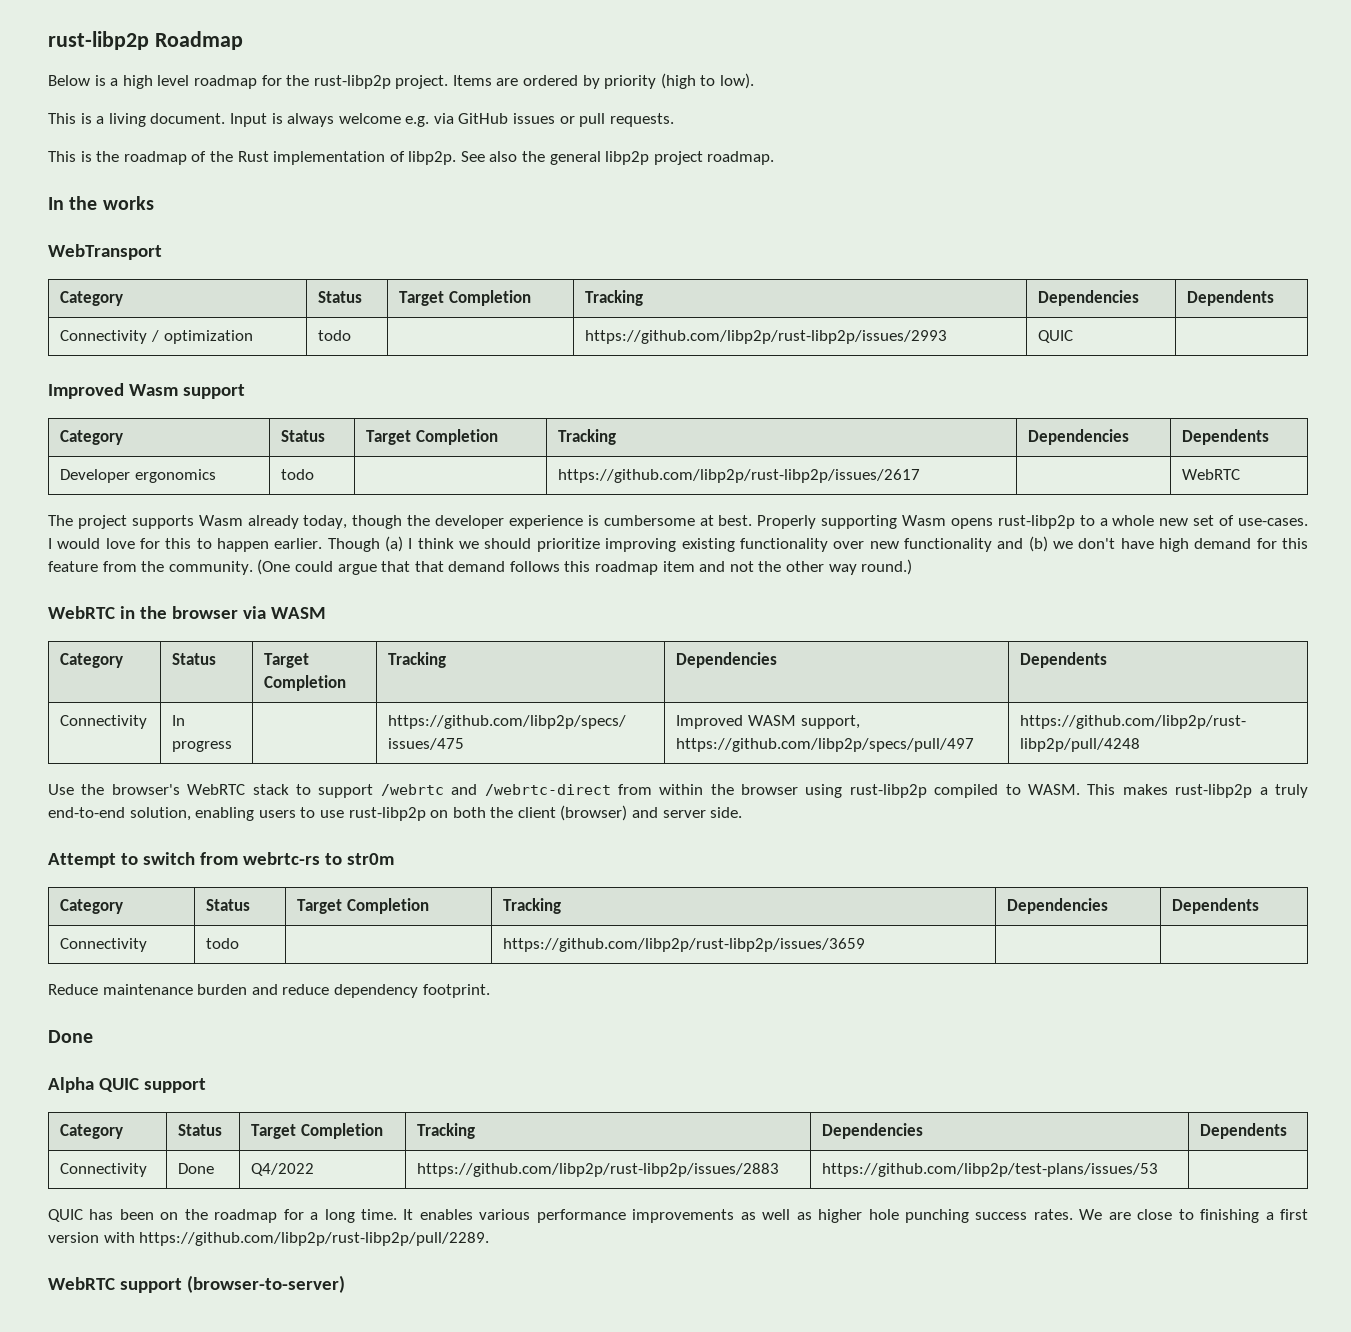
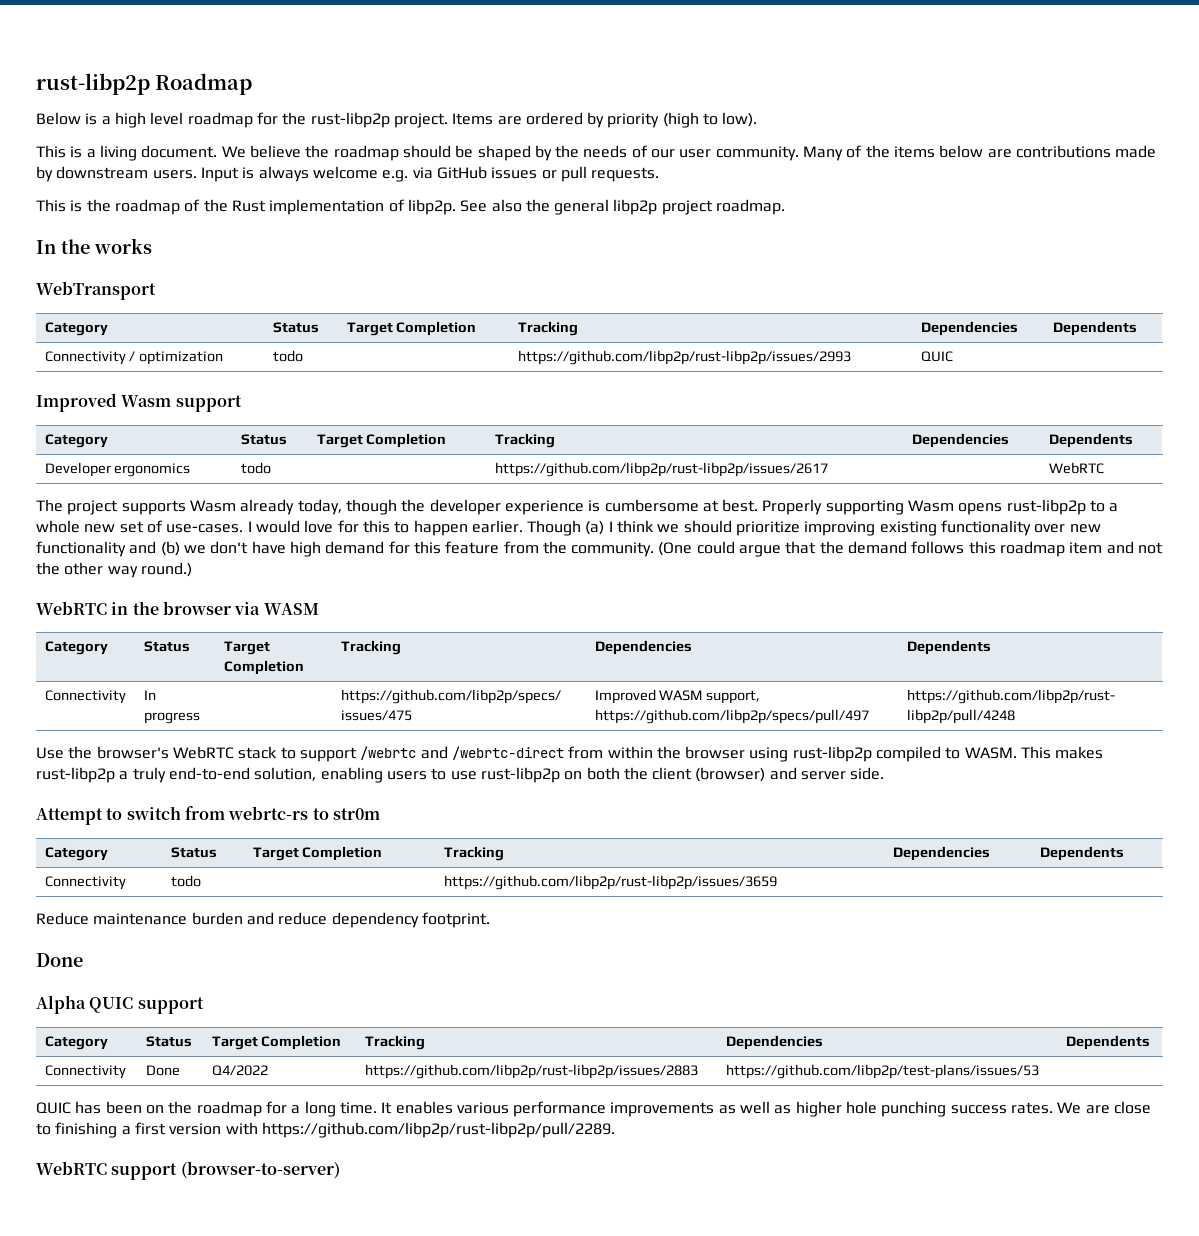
(226, 118) none -> [221,145,1157,161] [36,166,197,182] We believe the roadmap should be shaped by the needs of our user community. Many of the items below are contributions made by downstream users.
[414,561,444,572] that -> [819,541,844,554] the

